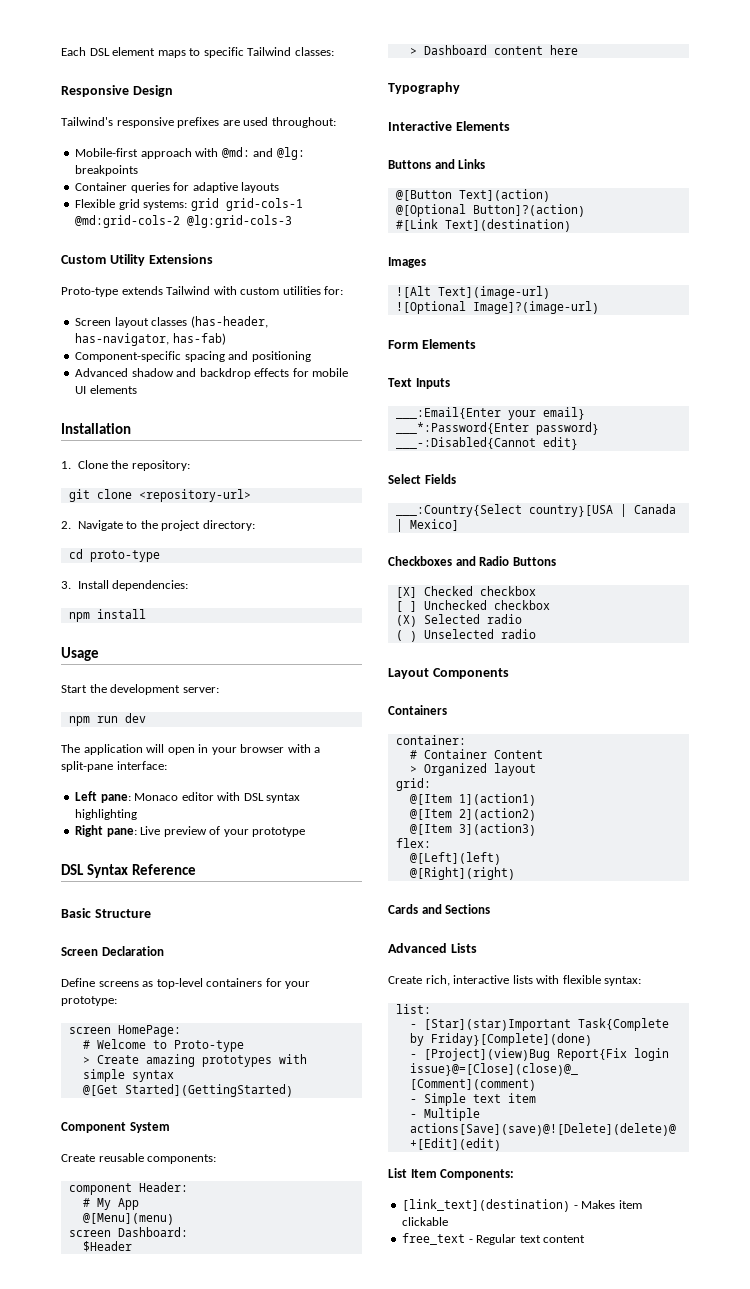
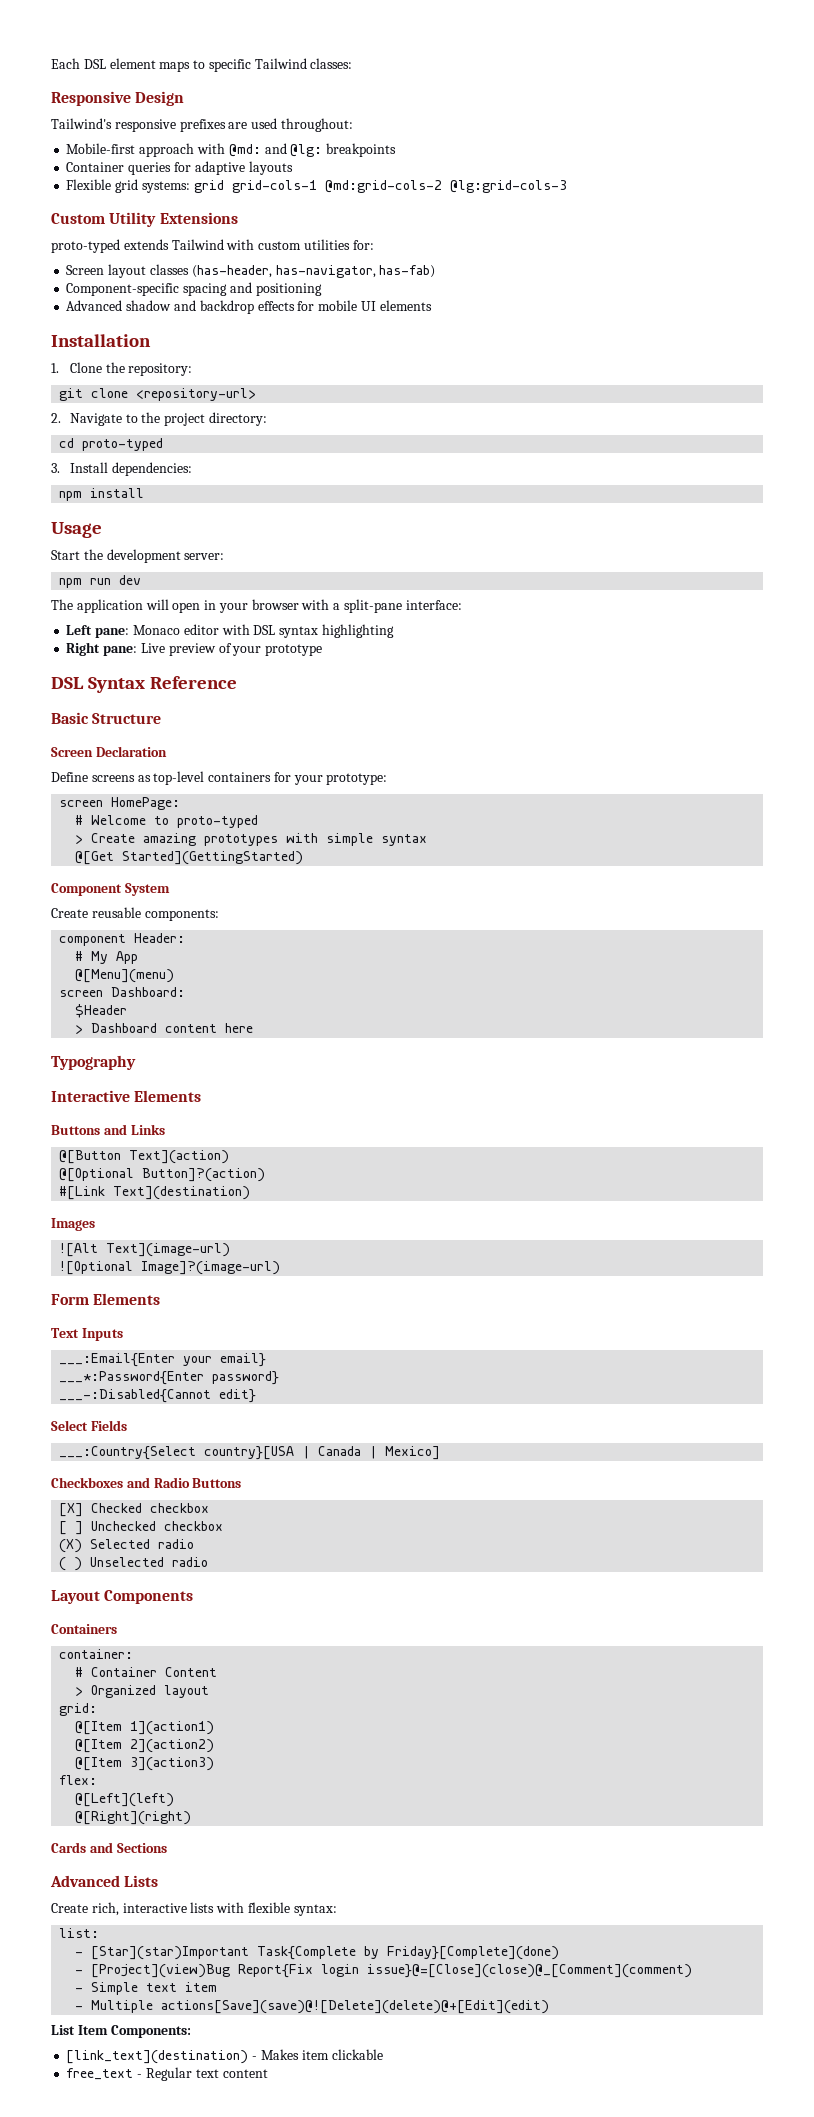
[61,287,118,297] Proto-type -> [51,239,120,253] proto-typed
[89,550,160,562] proto-type -> [82,438,164,451] proto-typed
[173,1040,244,1052] Proto-type -> [177,815,259,828] proto-typed

